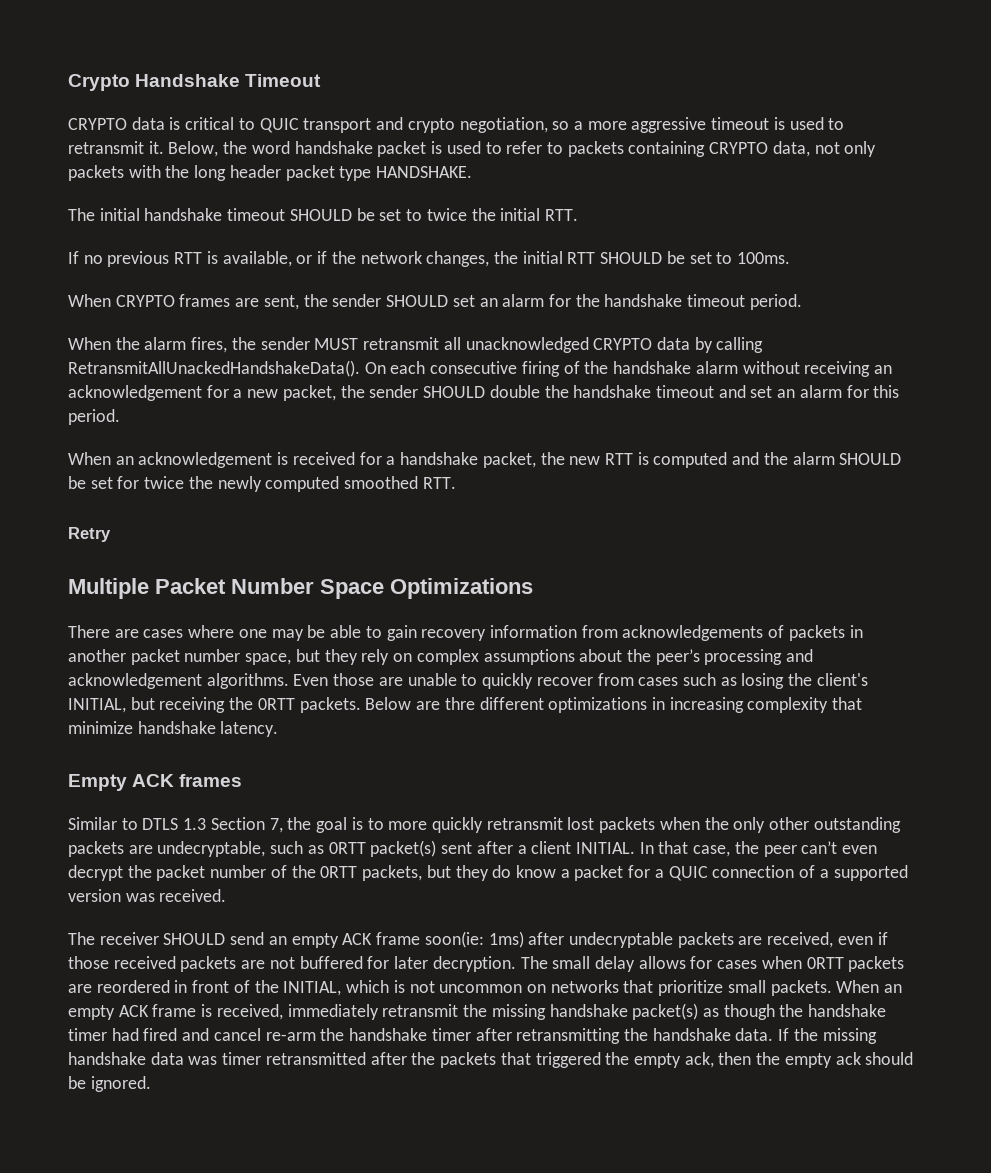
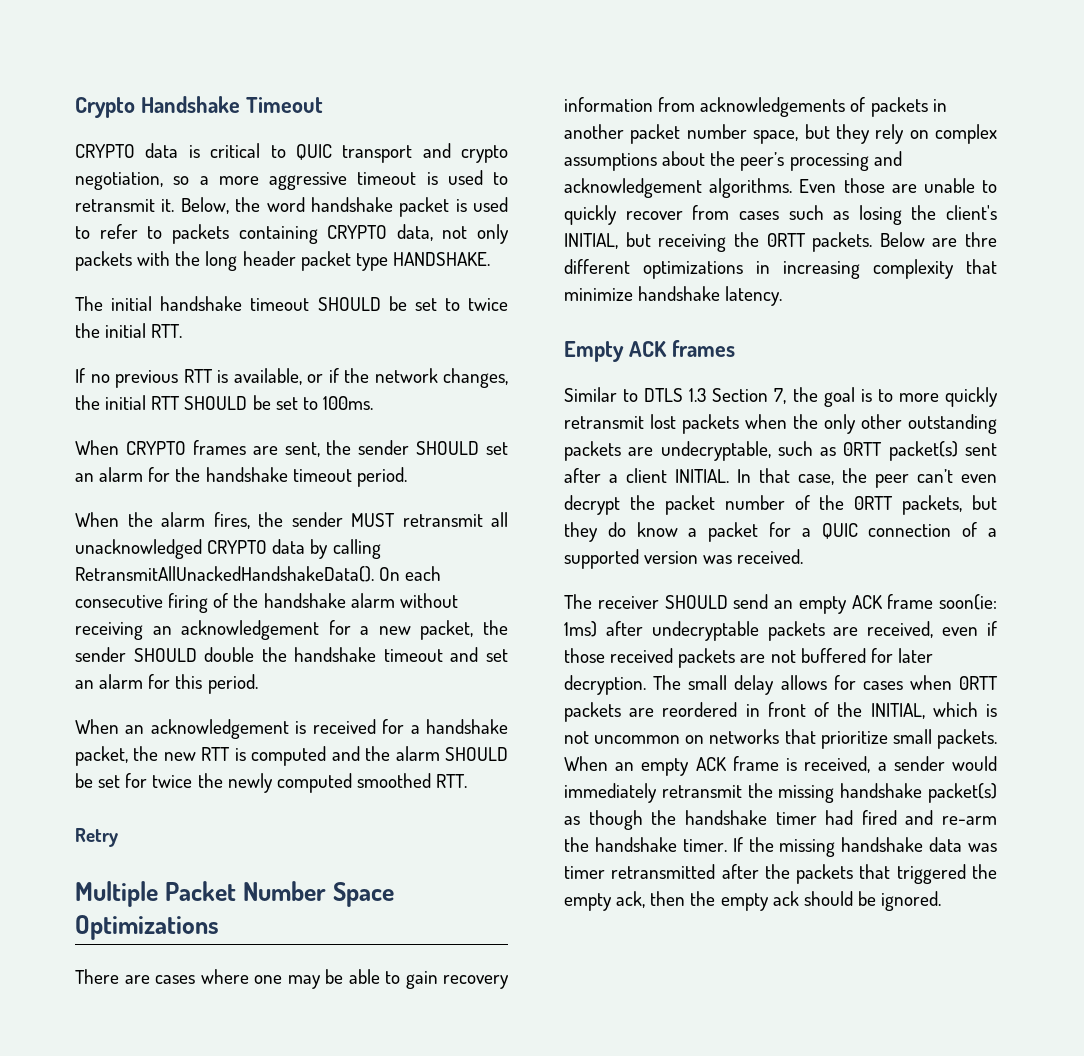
(283, 1012) none -> [877,756,997,771] a sender would
[213,1028,261,1041] cancel -> (934, 817) none
[431,1028,774,1044] timer after retransmitting the handshake data. -> [682,839,727,852] timer.

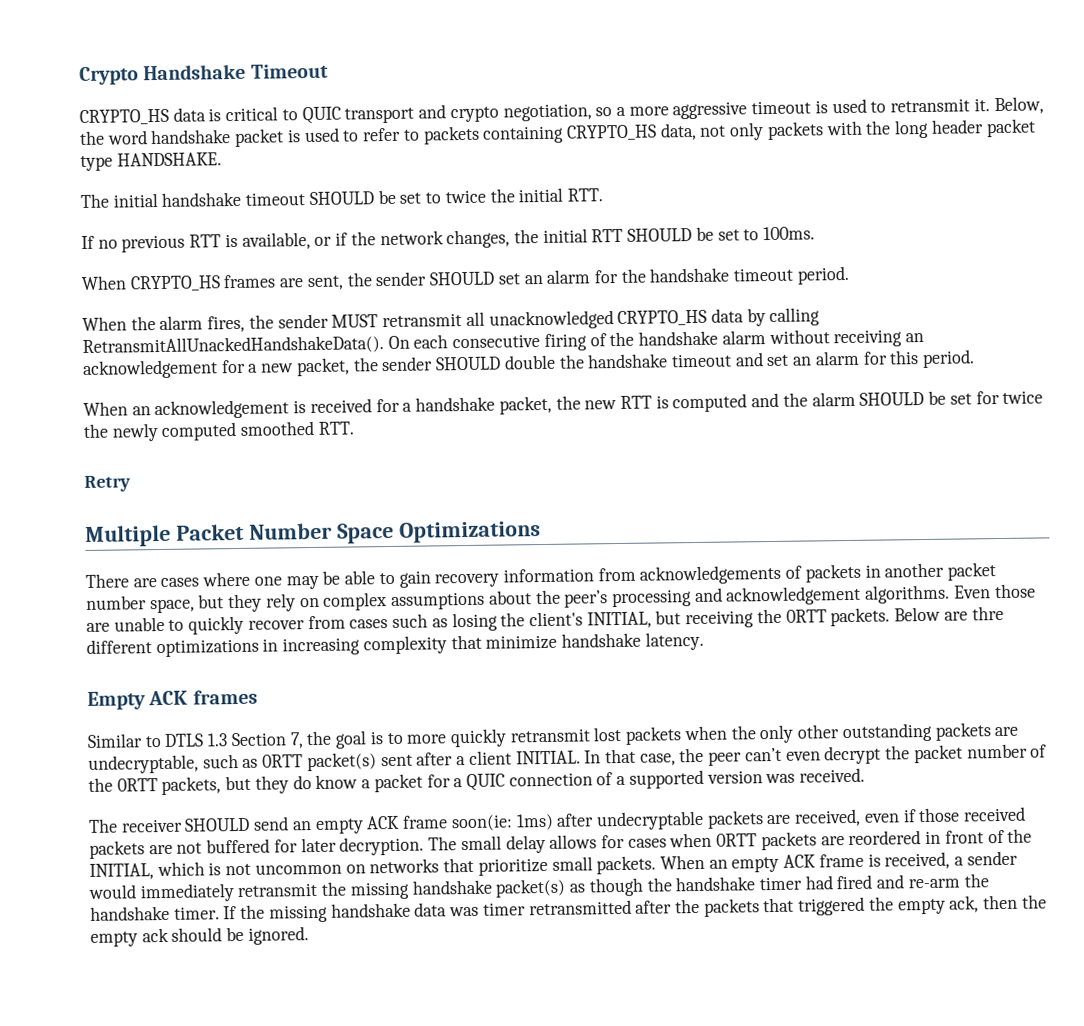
[75,144,135,158] CRYPTO -> [79,108,169,126] CRYPTO_HS
[327,225,388,239] CRYPTO -> [565,124,657,141] CRYPTO_HS
[125,441,186,455] CRYPTO -> [129,275,221,292] CRYPTO_HS
[207,540,268,554] CRYPTO -> [617,309,708,326] CRYPTO_HS

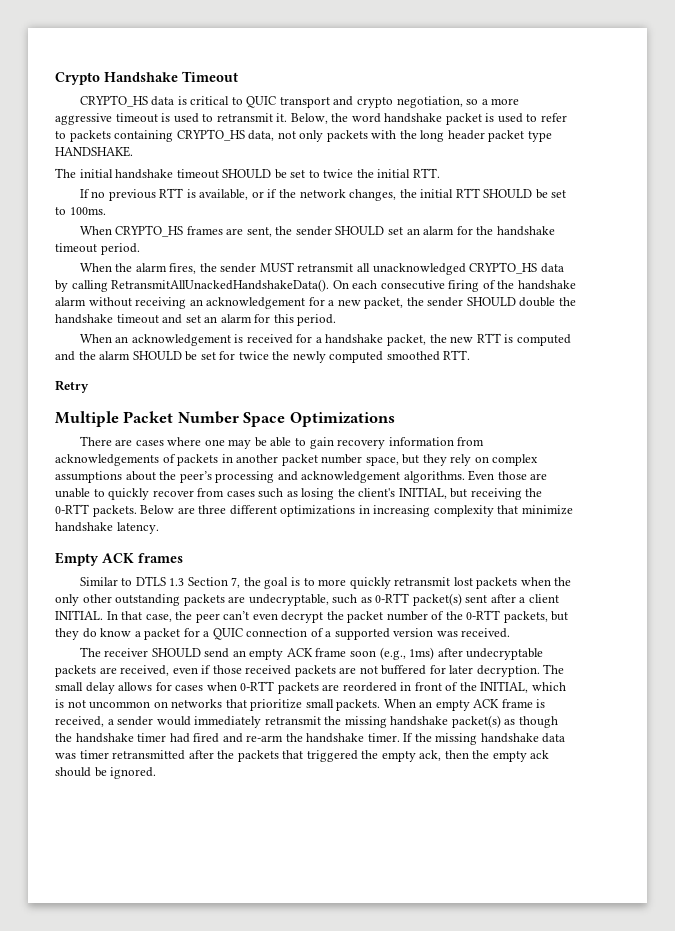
[785,609,827,623] 0RTT -> [55,504,89,514] 0-RTT
[971,605,1004,621] thre -> [198,505,227,514] three
[262,754,304,768] 0RTT -> [375,593,410,603] 0-RTT
[116,778,158,792] 0RTT -> [466,610,501,620] 0-RTT
[450,814,513,832] soon(ie: -> [349,647,406,660] soon (e.g.,
[716,833,758,847] 0RTT -> [240,681,275,691] 0-RTT

